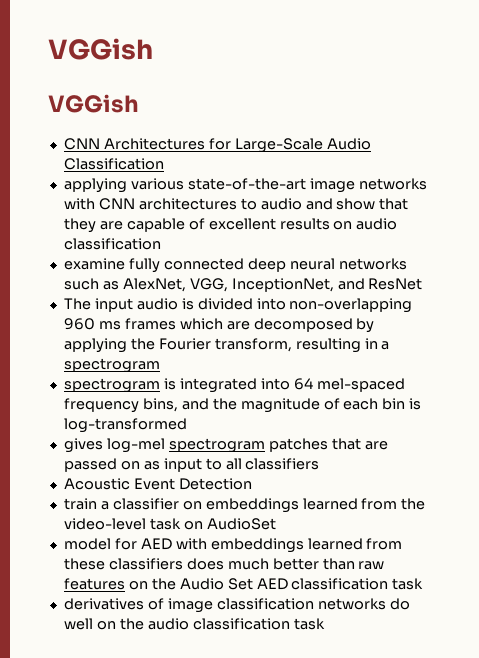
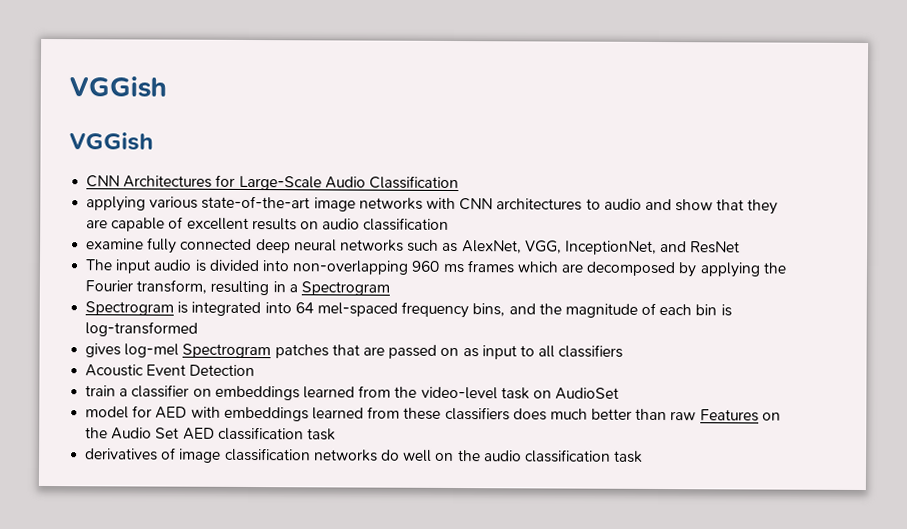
[63,358,160,373] [63,378,160,393] spectrogram // spectrogram -> [300,281,390,296] [85,301,175,316] Spectrogram // Spectrogram
[168,438,265,453] spectrogram -> [182,343,272,359] Spectrogram
[63,578,125,590] features -> [699,409,759,422] Features

